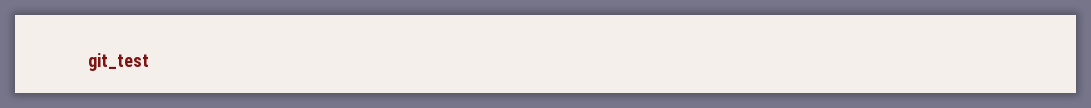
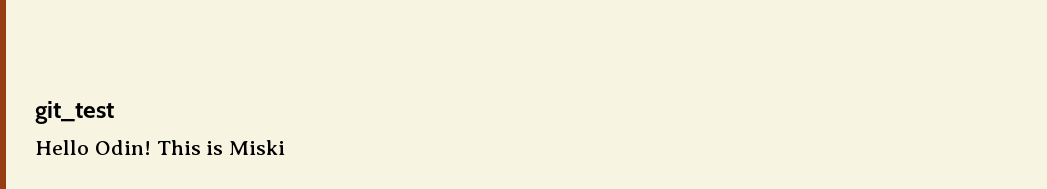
(149, 62) none -> [35,140,286,155] // Hello Odin! This is Miski

